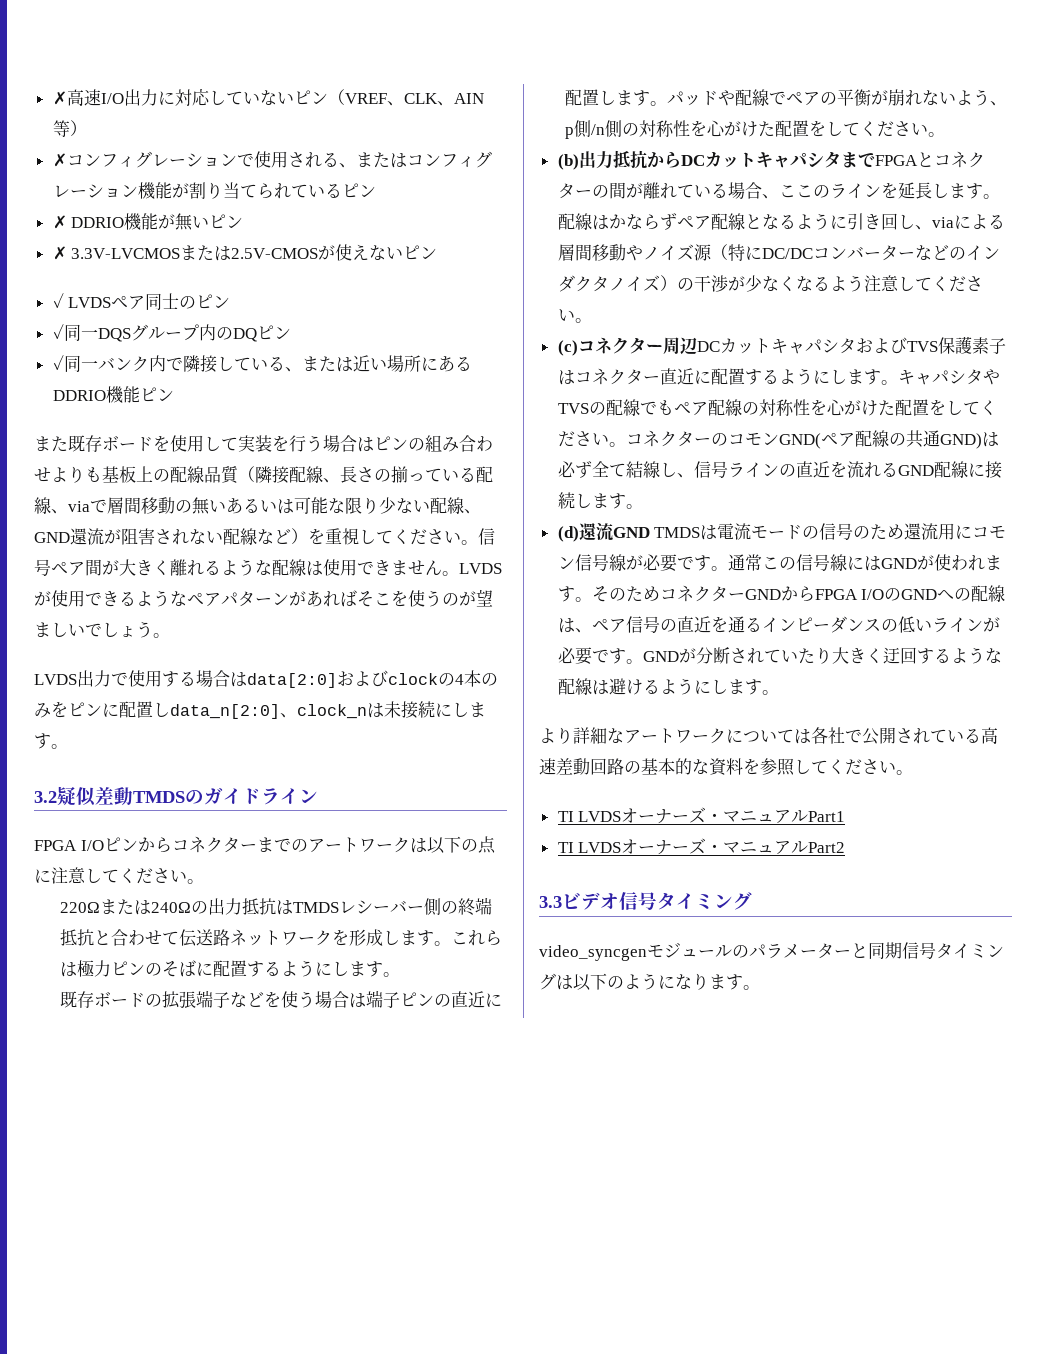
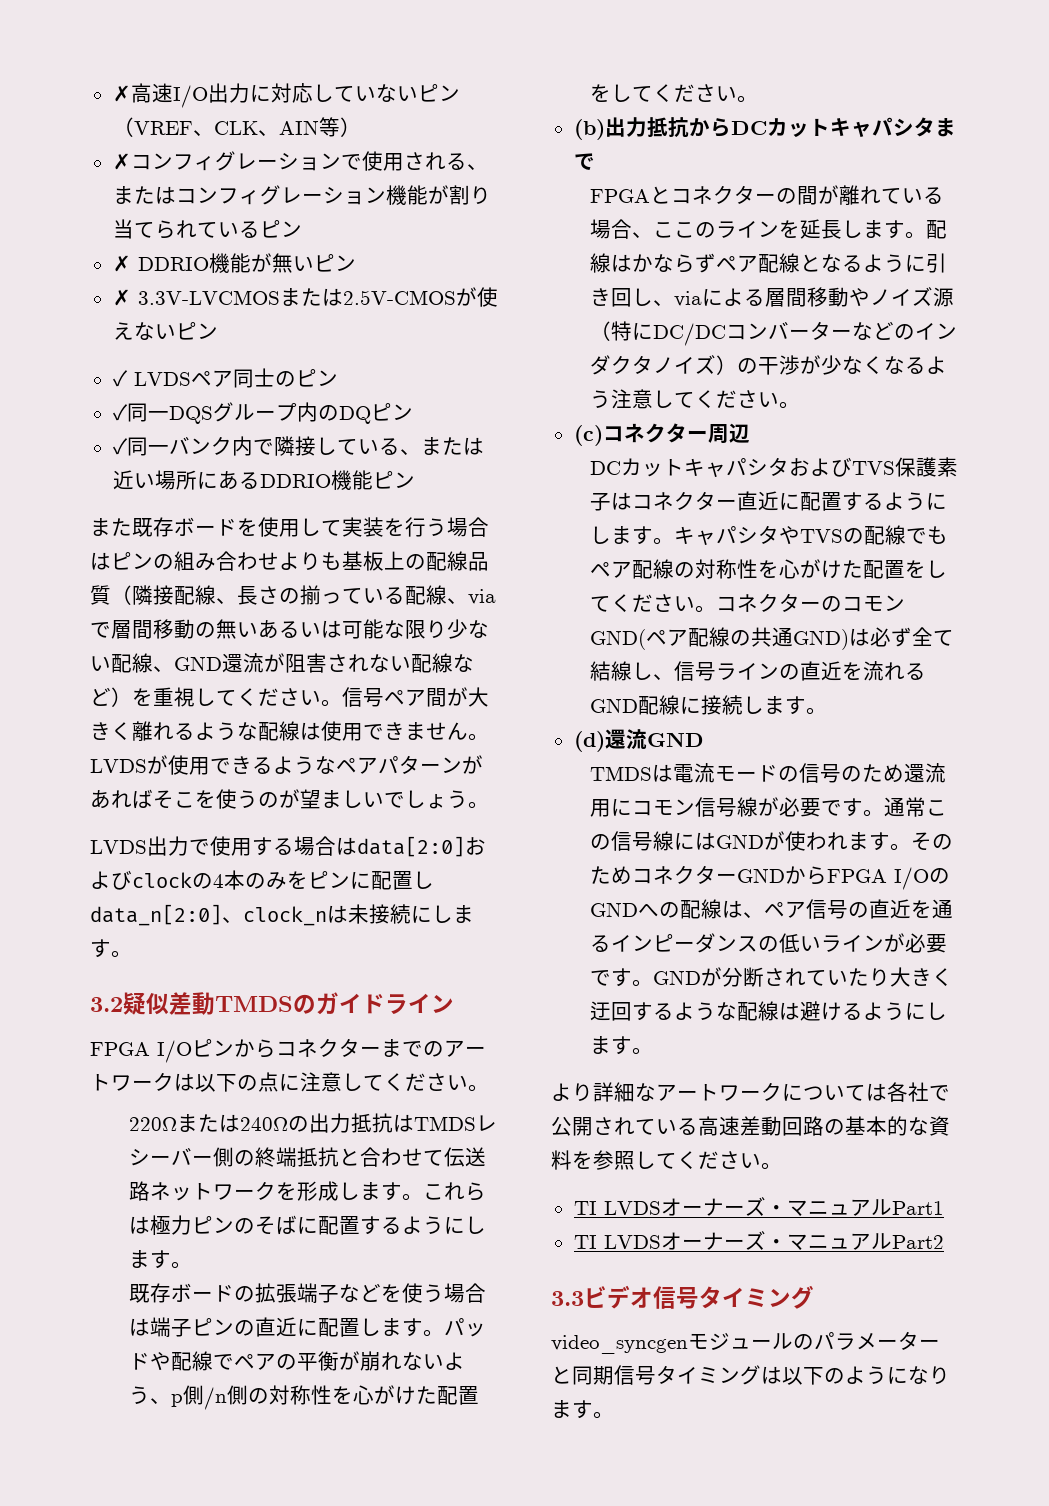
(875, 160) none -> (595, 161) //
(697, 346) none -> (750, 433) //
(650, 532) none -> (704, 739) //

